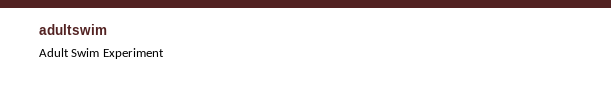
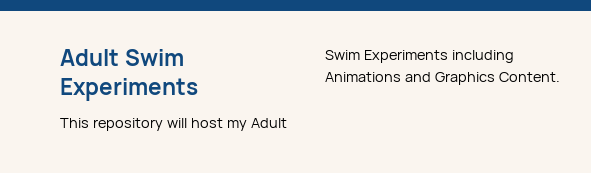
[39,24,107,35] [39,48,164,59] adultswim // Adult Swim Experiment -> [60,49,185,66] [60,78,198,101] [60,118,287,131] [325,50,514,63] [325,72,560,85] Adult Swim Experiments // This repository will host my Adult Swim Experiments including Animations and Graphics Content.

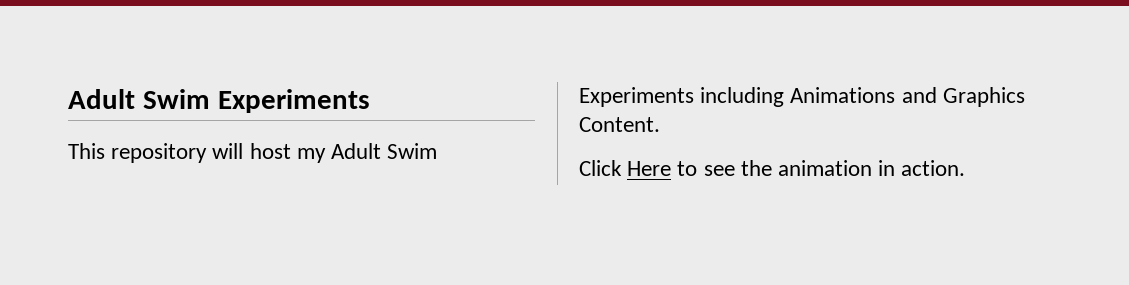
(560, 77) none -> [579,160,966,176] // Click Here to see the animation in action.

